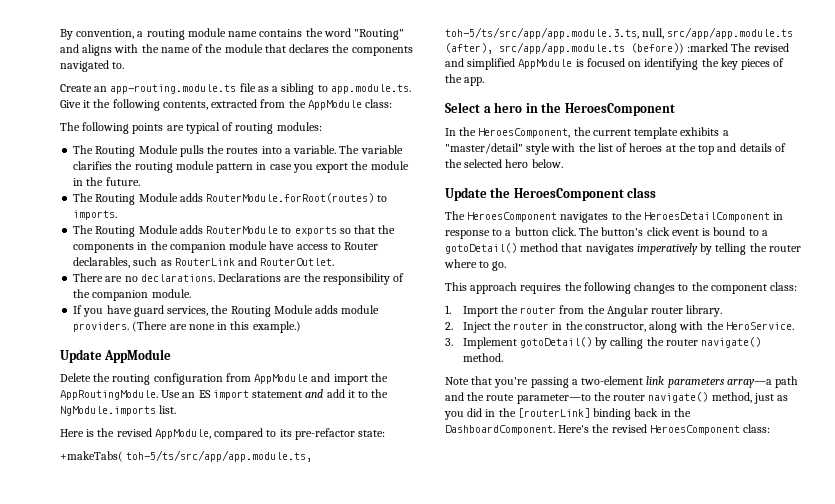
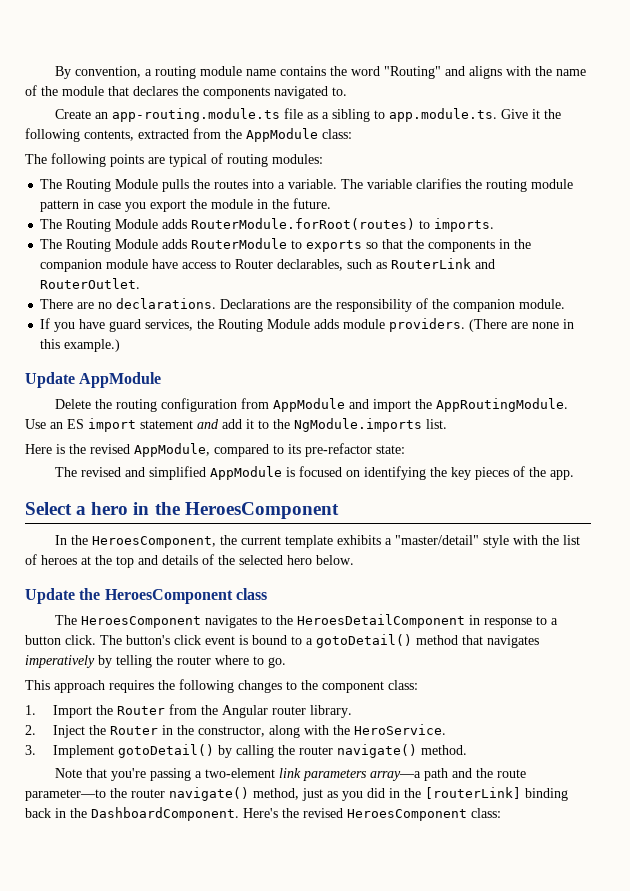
[60,450,313,462] [445,27,794,39] [445,42,729,54] +makeTabs( toh-5/ts/src/app/app.module.ts, toh-5/ts/src/app/app.module.3.ts, null, src/app/app.module.ts (after), src/app/app.module.ts (before)) :marked -> (405, 449) none
[520,306,557,314] router -> [116,706,165,715] Router
[513,322,550,330] router -> [109,726,158,735] Router

